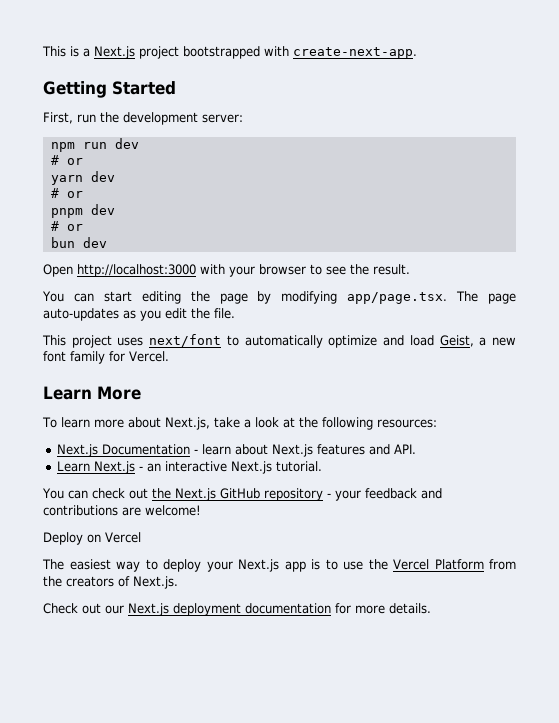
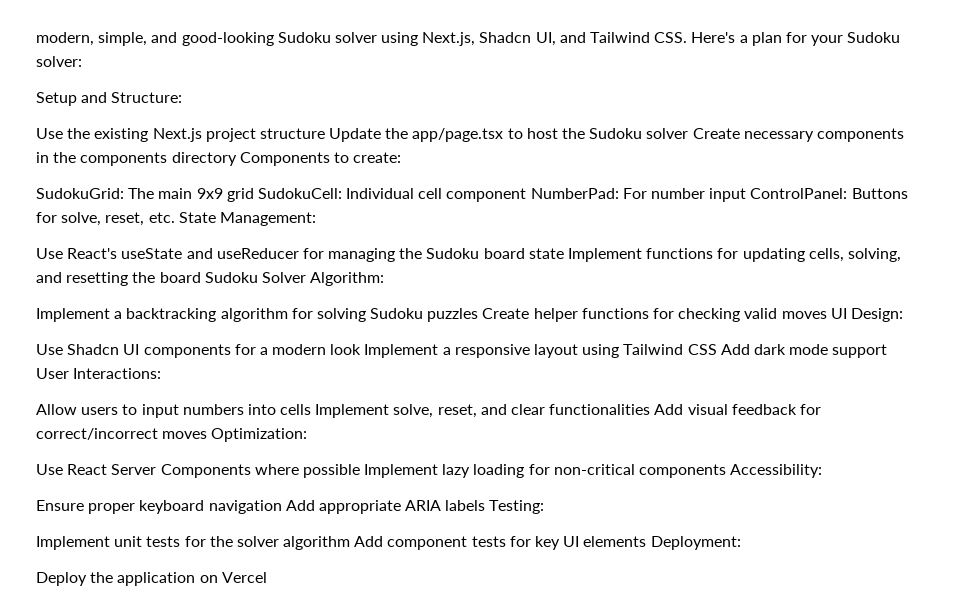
[42,46,417,59] [43,81,176,98] [43,112,243,125] [50,138,139,152] [50,155,83,165] [50,171,115,185] [50,188,83,198] [50,204,115,218] [50,221,83,231] [50,237,107,248] [43,264,410,277] [42,291,516,304] [43,308,235,321] [42,334,517,348] [43,351,169,364] [43,386,141,400] [42,417,437,430] [56,444,416,457] [56,461,322,474] [42,488,442,501] [43,505,201,516] This is a Next.js project bootstrapped with create-next-app. // Getting Started // First, run the development server: // npm run dev // # or // yarn dev // # or // pnpm dev // # or // bun dev // Open http://localhost:3000 with your browser to see the result. // You can start editing the page by modifying app/page.tsx. The page auto-updates as you edit the file. // This project uses next/font to automatically optimize and load Geist, a new font family for Vercel. // Learn More // To learn more about Next.js, take a look at the following resources: // Next.js Documentation - learn about Next.js features and API. // Learn Next.js - an interactive Next.js tutorial. // You can check out the Next.js GitHub repository - your feedback and contributions are welcome! -> [36,32,901,46] [36,56,82,67] [36,92,183,106] [36,128,904,142] [36,152,402,166] [36,188,908,202] [36,212,316,226] [36,248,901,262] [36,272,385,286] [36,308,903,322] [36,344,888,358] [36,368,162,379] [36,404,821,418] [36,428,308,442] [36,464,823,478] [36,500,545,514] [36,536,741,550] modern, simple, and good-looking Sudoku solver using Next.js, Shadcn UI, and Tailwind CSS. Here's a plan for your Sudoku solver: // Setup and Structure: // Use the existing Next.js project structure Update the app/page.tsx to host the Sudoku solver Create necessary components in the components directory Components to create: // SudokuGrid: The main 9x9 grid SudokuCell: Individual cell component NumberPad: For number input ControlPanel: Buttons for solve, reset, etc. State Management: // Use React's useState and useReducer for managing the Sudoku board state Implement functions for updating cells, solving, and resetting the board Sudoku Solver Algorithm: // Implement a backtracking algorithm for solving Sudoku puzzles Create helper functions for checking valid moves UI Design: // Use Shadcn UI components for a modern look Implement a responsive layout using Tailwind CSS Add dark mode support User Interactions: // Allow users to input numbers into cells Implement solve, reset, and clear functionalities Add visual feedback for correct/incorrect moves Optimization: // Use React Server Components where possible Implement lazy loading for non-critical components Accessibility: // Ensure proper keyboard navigation Add appropriate ARIA labels Testing: // Implement unit tests for the solver algorithm Add component tests for key UI elements Deployment:
(83, 538) none -> [90,572,196,586] the application
[42,559,516,572] [43,576,178,589] [43,603,431,616] // The easiest way to deploy your Next.js app is to use the Vercel Platform from the creators of Next.js. // Check out our Next.js deployment documentation for more details. -> (267, 577) none

